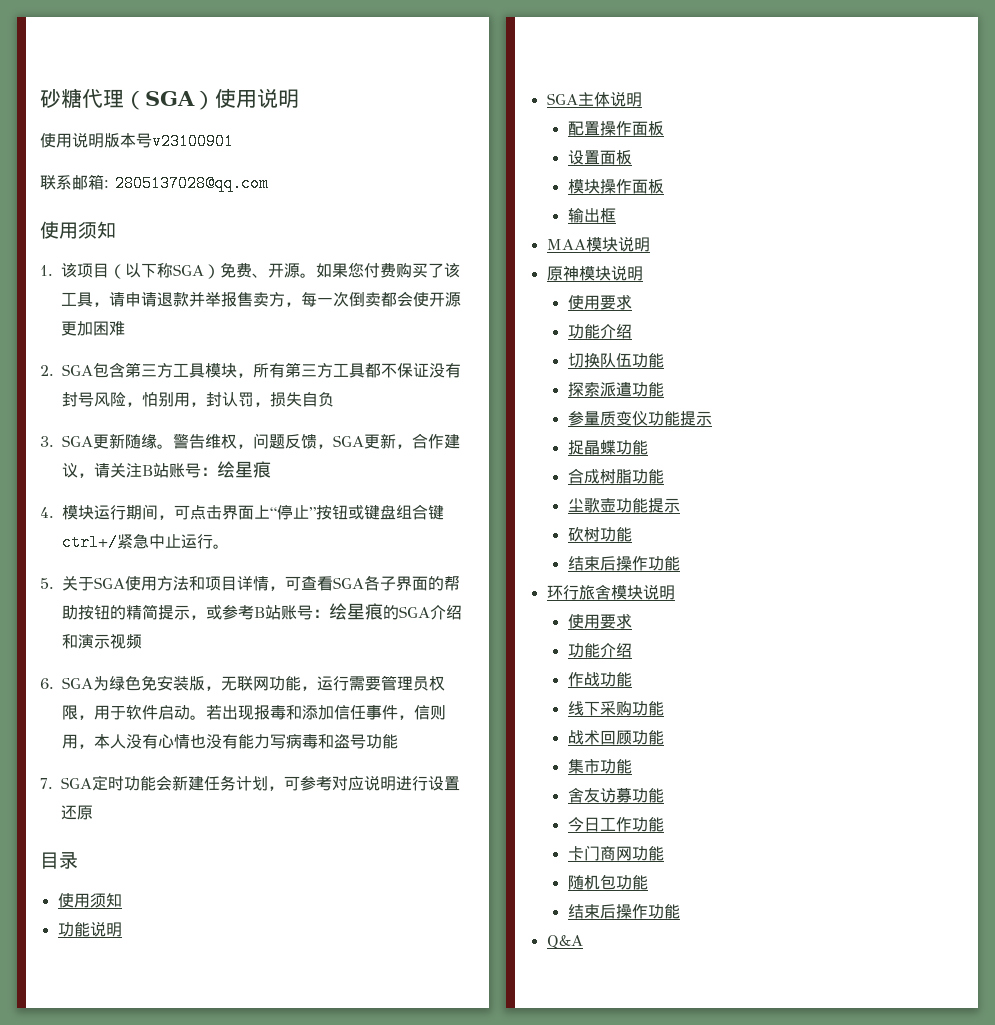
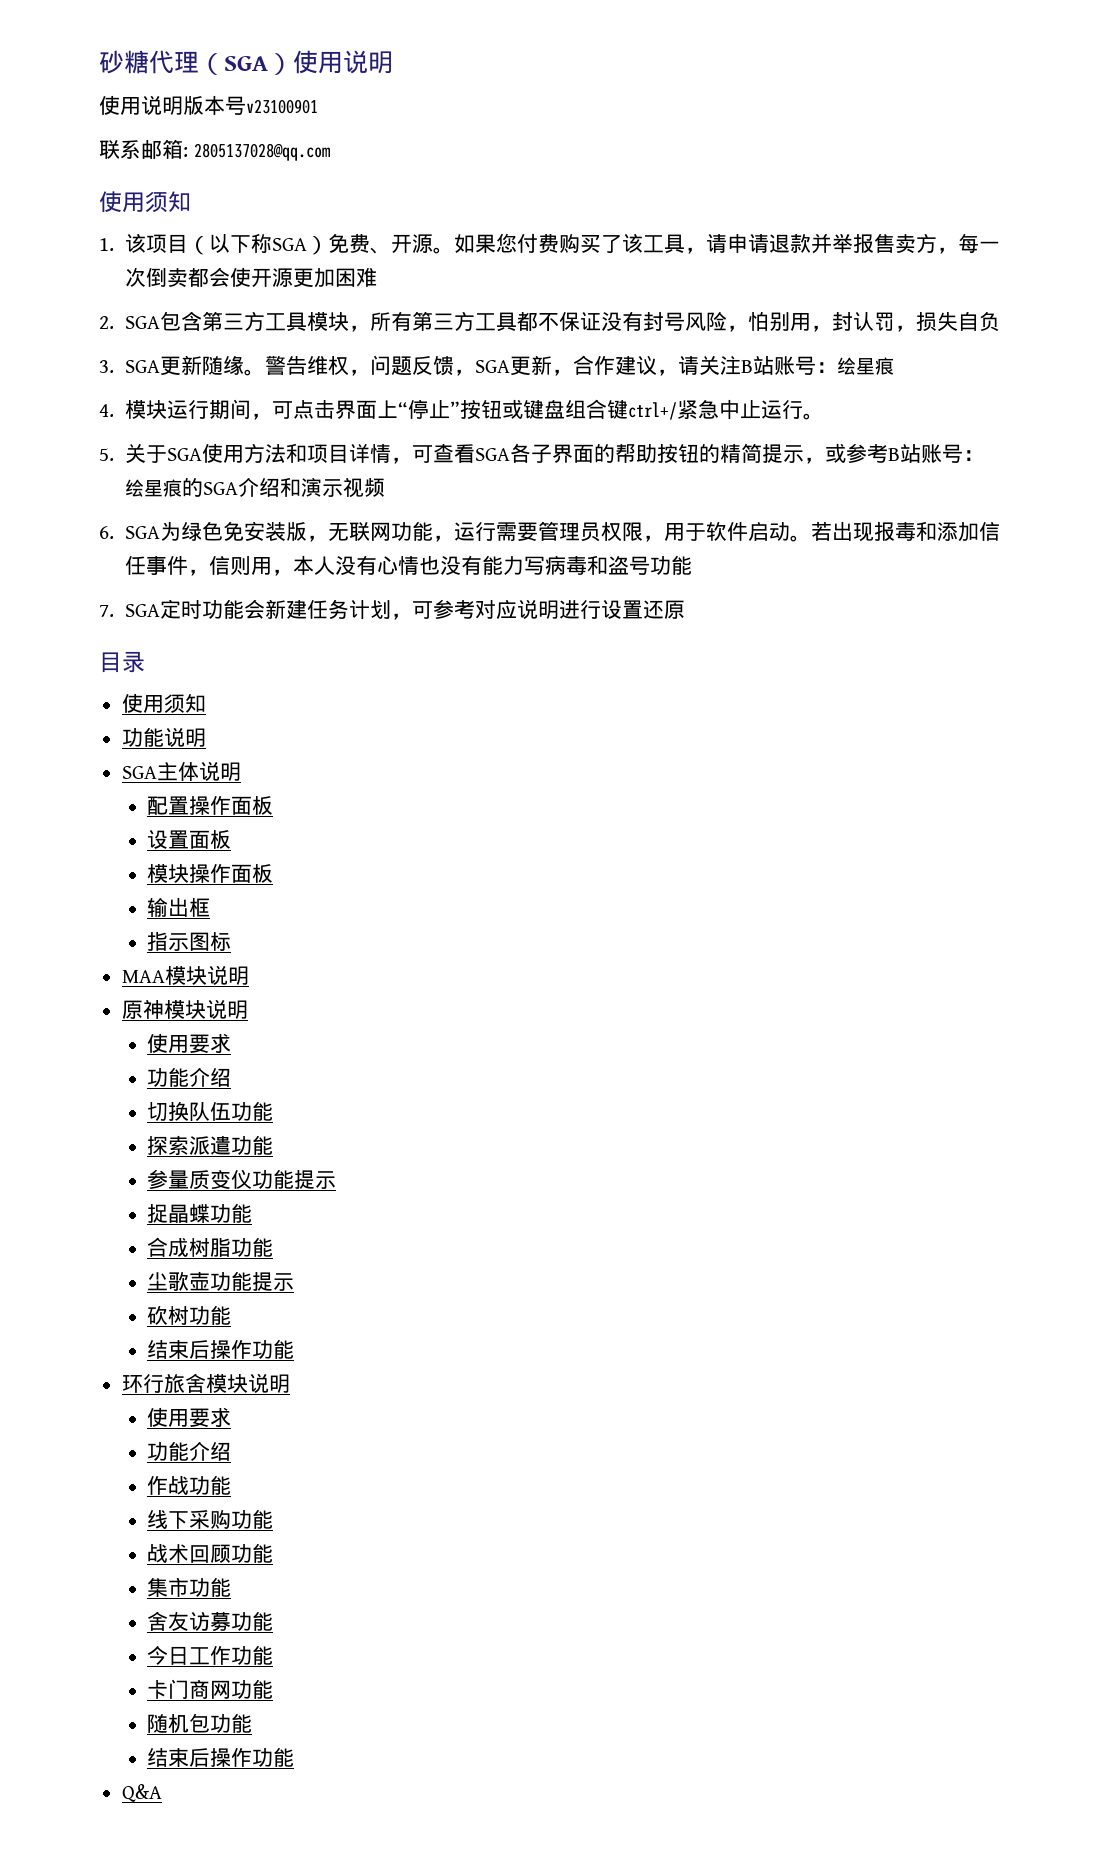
(616, 215) none -> [147,932,232,951] // 指示图标

